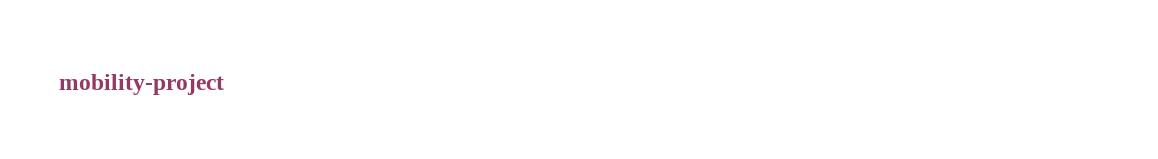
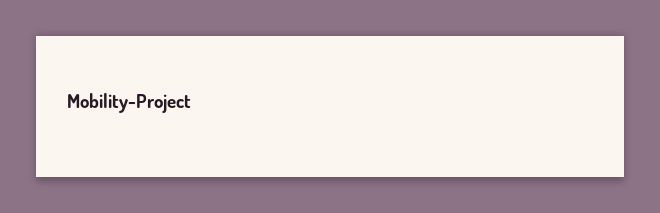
[59,74,224,95] mobility-project -> [67,93,191,113] Mobility-Project

